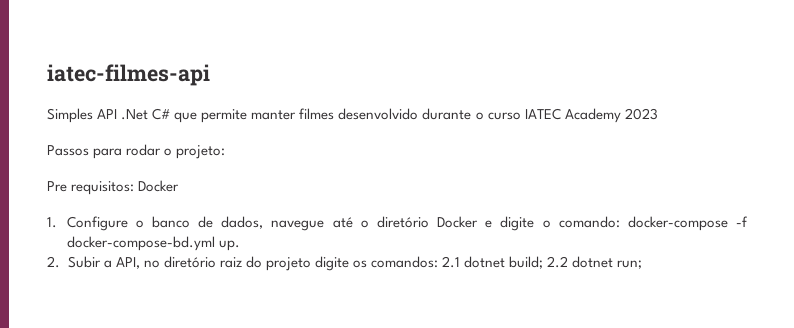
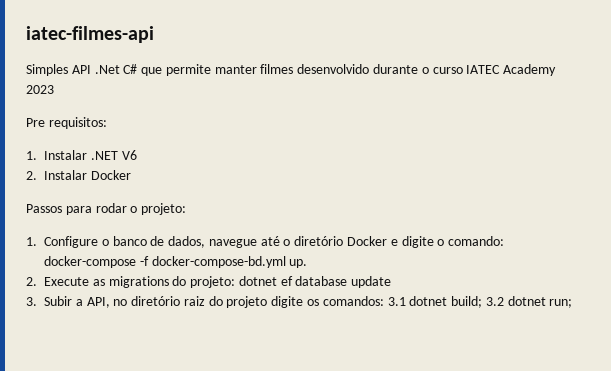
(658, 114) none -> [26,117,107,129] [26,150,137,160] [26,170,131,180] // Pre requisitos: // 1. Instalar .NET V6 // 2. Instalar Docker
[47,180,180,195] // Pre requisitos: Docker -> (187, 209) none
(60, 262) none -> [44,276,392,288] [26,297,37,306] Execute as migrations do projeto: dotnet ef database update // 3.
[442,256,461,268] 2.1 -> [387,297,406,306] 3.1
[547,256,569,268] 2.2 -> [485,297,504,306] 3.2

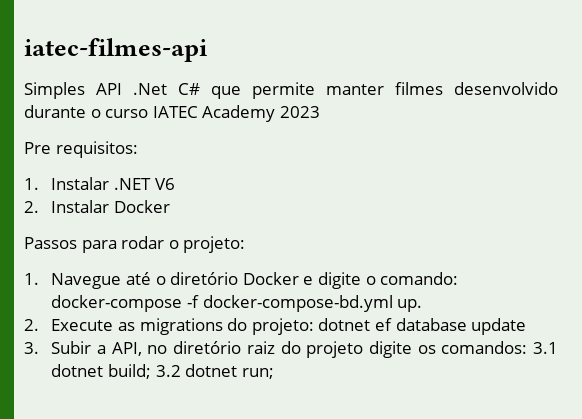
[44,236,257,248] Configure o banco de dados, navegue -> [51,273,122,289] Navegue

